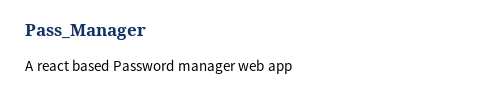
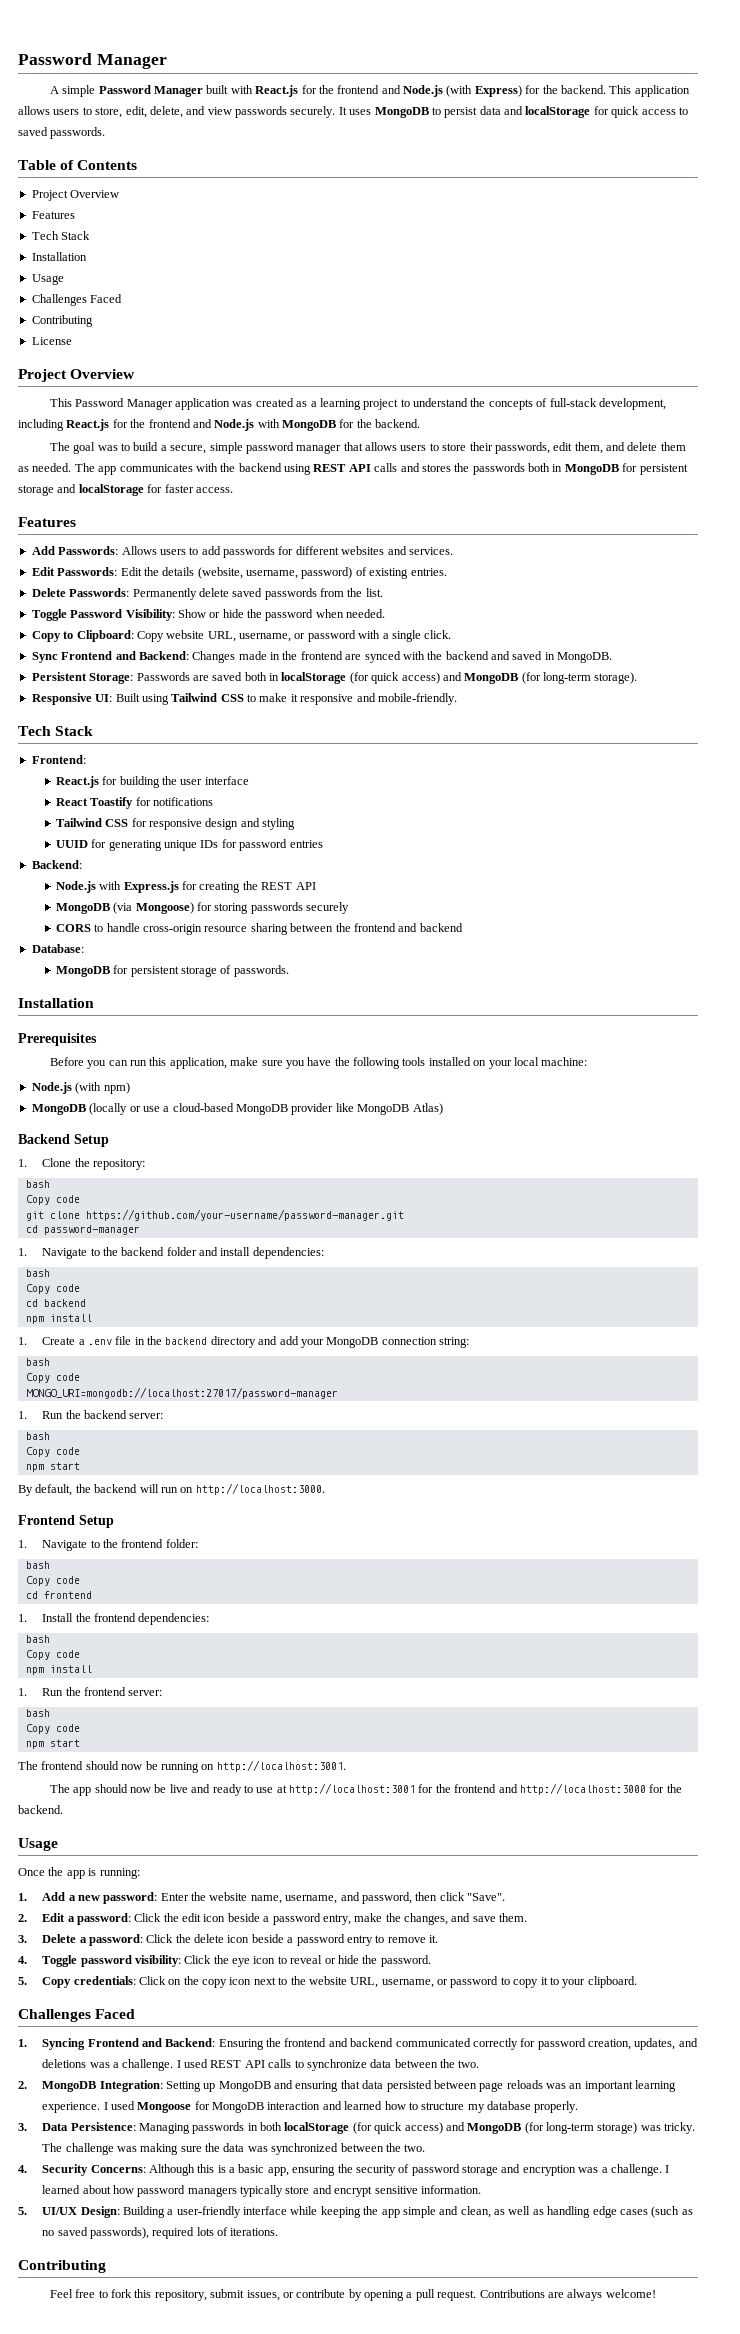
[25,24,146,40] Pass_Manager -> [18,53,167,69] Password Manager
[36,59,292,74] react based Password manager web app -> [62,85,690,97] [18,106,688,118] [18,127,106,139] [18,160,138,170] [31,190,120,201] [31,211,75,219] [31,231,91,240] [31,252,87,261] [31,274,64,285] [31,294,123,306] [31,315,93,327] [31,337,72,345] [18,369,136,382] [49,398,666,410] [18,419,421,431] [49,442,686,454] [18,463,688,475] [18,484,233,496] [18,517,76,527] [31,546,453,558] [31,567,447,579] [31,588,383,600] [31,609,386,621] [31,630,452,642] [31,651,613,663] [31,672,638,684] [31,693,457,705] [18,726,94,736] [31,755,86,764] [55,776,249,788] [55,797,214,809] [55,818,296,830] [55,839,323,851] [31,860,82,869] [55,881,316,893] [55,902,350,914] [55,923,463,935] [31,944,84,953] [55,965,289,977] [18,998,94,1008] [18,1033,97,1046] [49,1057,588,1069] [31,1082,130,1094] [31,1103,443,1115] [18,1134,109,1147] [18,1158,145,1170] [25,1180,50,1188] [25,1195,80,1205] [25,1209,404,1221] [25,1225,140,1235] [18,1247,324,1259] [25,1269,50,1277] [25,1284,80,1294] [25,1299,86,1307] [25,1314,92,1324] [18,1336,470,1348] [25,1358,50,1366] [25,1373,80,1383] [25,1387,338,1399] [18,1410,164,1419] [25,1432,50,1440] [25,1447,80,1457] [25,1462,80,1472] [18,1483,325,1496] [18,1515,114,1528] [18,1539,198,1551] [25,1561,50,1569] [25,1576,80,1586] [25,1591,92,1599] [18,1613,210,1625] [25,1635,50,1643] [25,1650,80,1660] [25,1665,92,1675] [18,1687,163,1696] [25,1709,50,1717] [25,1724,80,1734] [25,1739,80,1749] [18,1760,346,1773] [49,1783,682,1796] [18,1805,63,1814] [18,1838,58,1851] [18,1867,140,1879] [18,1892,506,1904] [18,1913,528,1925] [18,1934,439,1946] [18,1955,431,1967] [18,1976,637,1988] [18,2009,136,2022] [18,2038,698,2050] [42,2059,480,2071] [18,2080,677,2092] [42,2101,579,2113] [18,2122,696,2134] [42,2143,426,2155] [18,2164,670,2176] [42,2185,481,2197] [18,2206,693,2218] [42,2227,279,2239] [18,2260,106,2273] [49,2289,656,2301] simple Password Manager built with React.js for the frontend and Node.js (with Express) for the backend. This application allows users to store, edit, delete, and view passwords securely. It uses MongoDB to persist data and localStorage for quick access to saved passwords. // Table of Contents // Project Overview // Features // Tech Stack // Installation // Usage // Challenges Faced // Contributing // License // Project Overview // This Password Manager application was created as a learning project to understand the concepts of full-stack development, including React.js for the frontend and Node.js with MongoDB for the backend. // The goal was to build a secure, simple password manager that allows users to store their passwords, edit them, and delete them as needed. The app communicates with the backend using REST API calls and stores the passwords both in MongoDB for persistent storage and localStorage for faster access. // Features // Add Passwords: Allows users to add passwords for different websites and services. // Edit Passwords: Edit the details (website, username, password) of existing entries. // Delete Passwords: Permanently delete saved passwords from the list. // Toggle Password Visibility: Show or hide the password when needed. // Copy to Clipboard: Copy website URL, username, or password with a single click. // Sync Frontend and Backend: Changes made in the frontend are synced with the backend and saved in MongoDB. // Persistent Storage: Passwords are saved both in localStorage (for quick access) and MongoDB (for long-term storage). // Responsive UI: Built using Tailwind CSS to make it responsive and mobile-friendly. // Tech Stack // Frontend: // React.js for building the user interface // React Toastify for notifications // Tailwind CSS for responsive design and styling // UUID for generating unique IDs for password entries // Backend: // Node.js with Express.js for creating the REST API // MongoDB (via Mongoose) for storing passwords securely // CORS to handle cross-origin resource sharing between the frontend and backend // Database: // MongoDB for persistent storage of passwords. // Installation // Prerequisites // Before you can run this application, make sure you have the following tools installed on your local machine: // Node.js (with npm) // MongoDB (locally or use a cloud-based MongoDB provider like MongoDB Atlas) // Backend Setup // 1. Clone the repository: // bash // Copy code // git clone https://github.com/your-username/password-manager.git // cd password-manager // 1. Navigate to the backend folder and install dependencies: // bash // Copy code // cd backend // npm install // 1. Create a .env file in the backend directory and add your MongoDB connection string: // bash // Copy code // MONGO_URI=mongodb://localhost:27017/password-manager // 1. Run the backend server: // bash // Copy code // npm start // By default, the backend will run on http://localhost:3000. // Frontend Setup // 1. Navigate to the frontend folder: // bash // Copy code // cd frontend // 1. Install the frontend dependencies: // bash // Copy code // npm install // 1. Run the frontend server: // bash // Copy code // npm start // The frontend should now be running on http://localhost:3001. // The app should now be live and ready to use at http://localhost:3001 for the frontend and http://localhost:3000 for the backend. // Usage // Once the app is running: // 1. Add a new password: Enter the website name, username, and password, then click "Save". // 2. Edit a password: Click the edit icon beside a password entry, make the changes, and save them. // 3. Delete a password: Click the delete icon beside a password entry to remove it. // 4. Toggle password visibility: Click the eye icon to reveal or hide the password. // 5. Copy credentials: Click on the copy icon next to the website URL, username, or password to copy it to your clipboard. // Challenges Faced // 1. Syncing Frontend and Backend: Ensuring the frontend and backend communicated correctly for password creation, updates, and deletions was a challenge. I used REST API calls to synchronize data between the two. // 2. MongoDB Integration: Setting up MongoDB and ensuring that data persisted between page reloads was an important learning experience. I used Mongoose for MongoDB interaction and learned how to structure my database properly. // 3. Data Persistence: Managing passwords in both localStorage (for quick access) and MongoDB (for long-term storage) was tricky. The challenge was making sure the data was synchronized between the two. // 4. Security Concerns: Although this is a basic app, ensuring the security of password storage and encryption was a challenge. I learned about how password managers typically store and encrypt sensitive information. // 5. UI/UX Design: Building a user-friendly interface while keeping the app simple and clean, as well as handling edge cases (such as no saved passwords), required lots of iterations. // Contributing // Feel free to fork this repository, submit issues, or contribute by opening a pull request. Contributions are always welcome!

